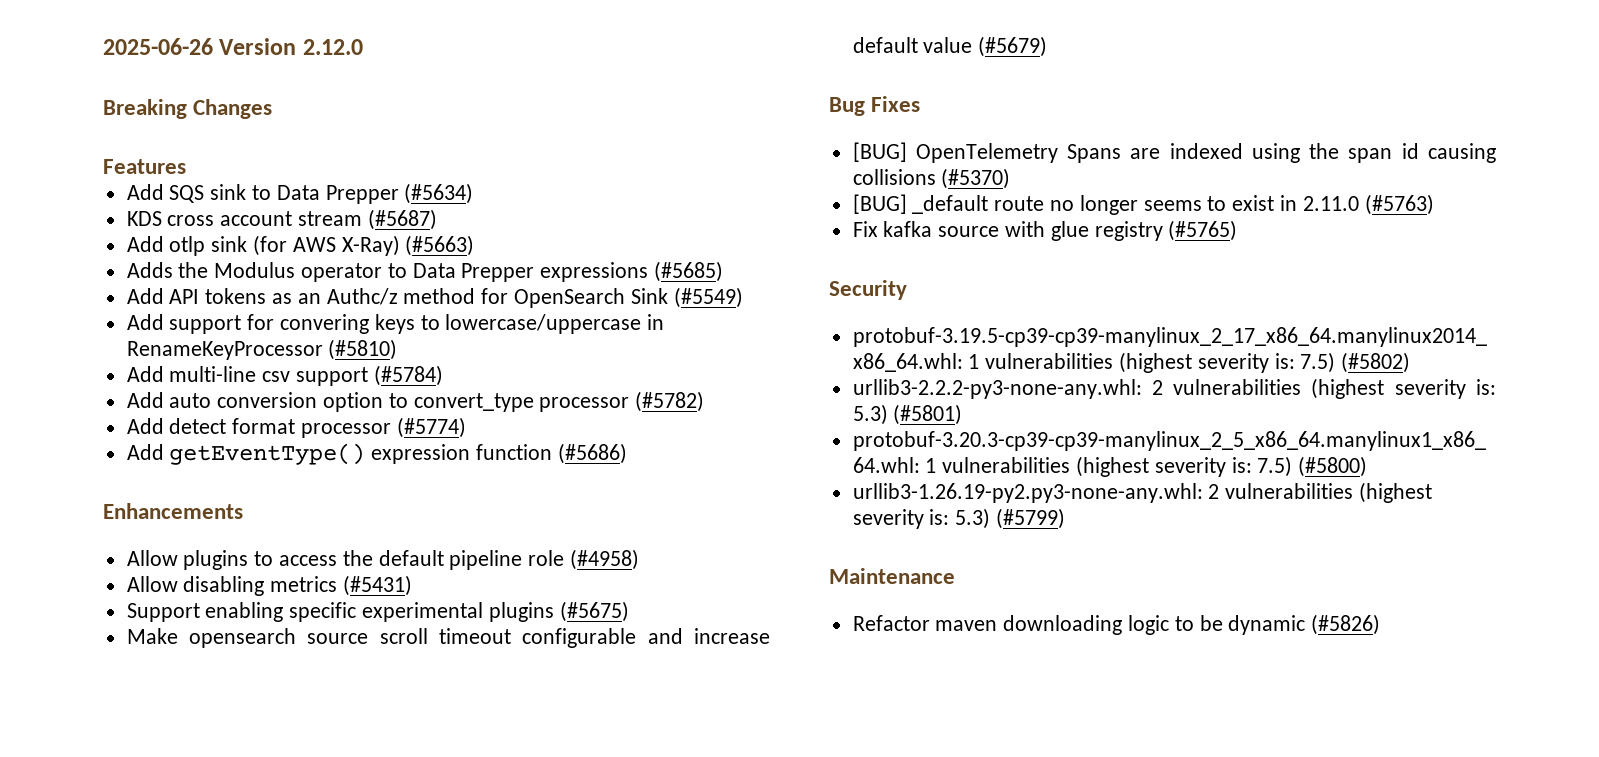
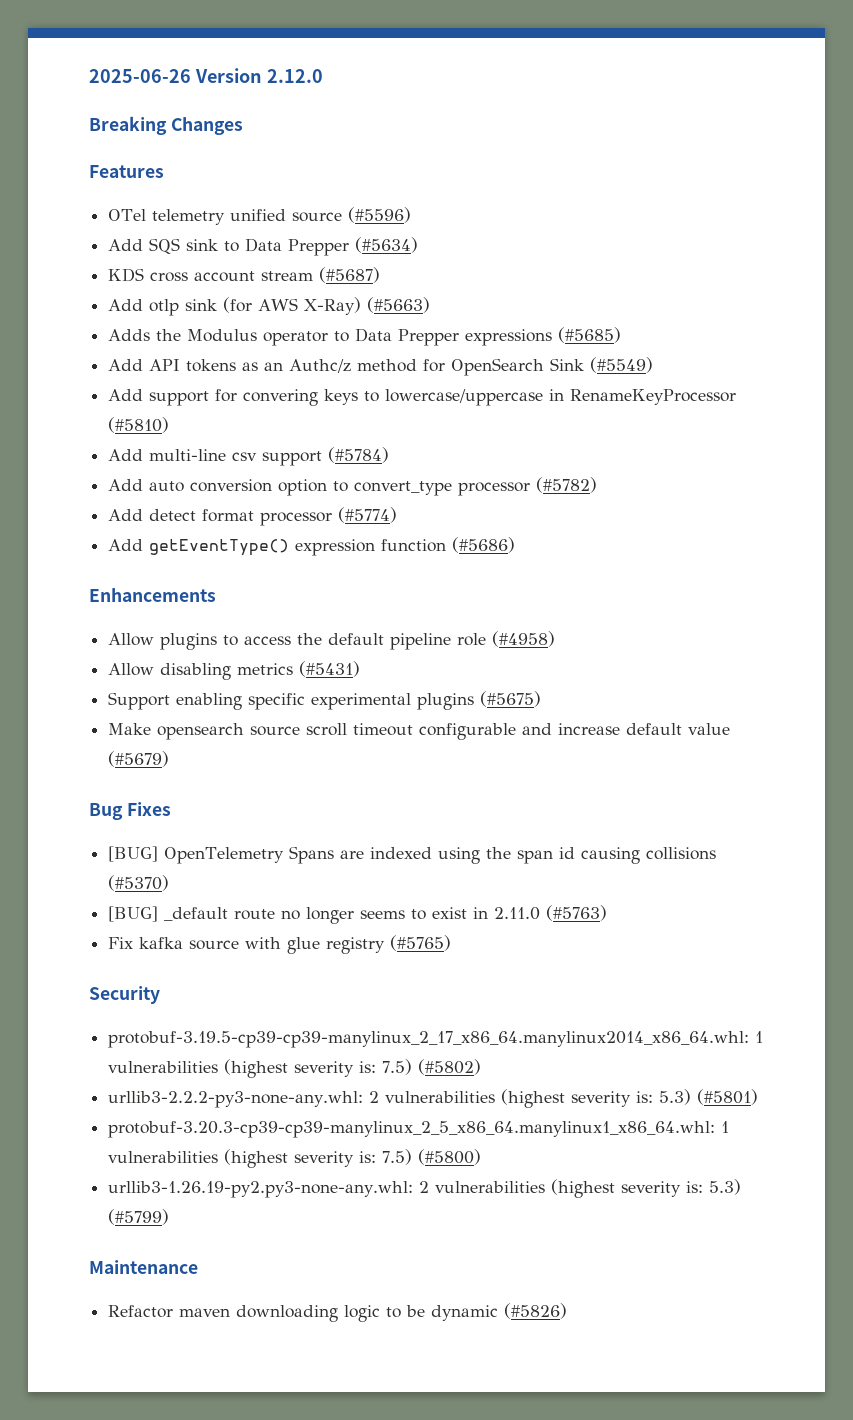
(186, 166) none -> [108,207,412,225] // OTel telemetry unified source (#5596)

